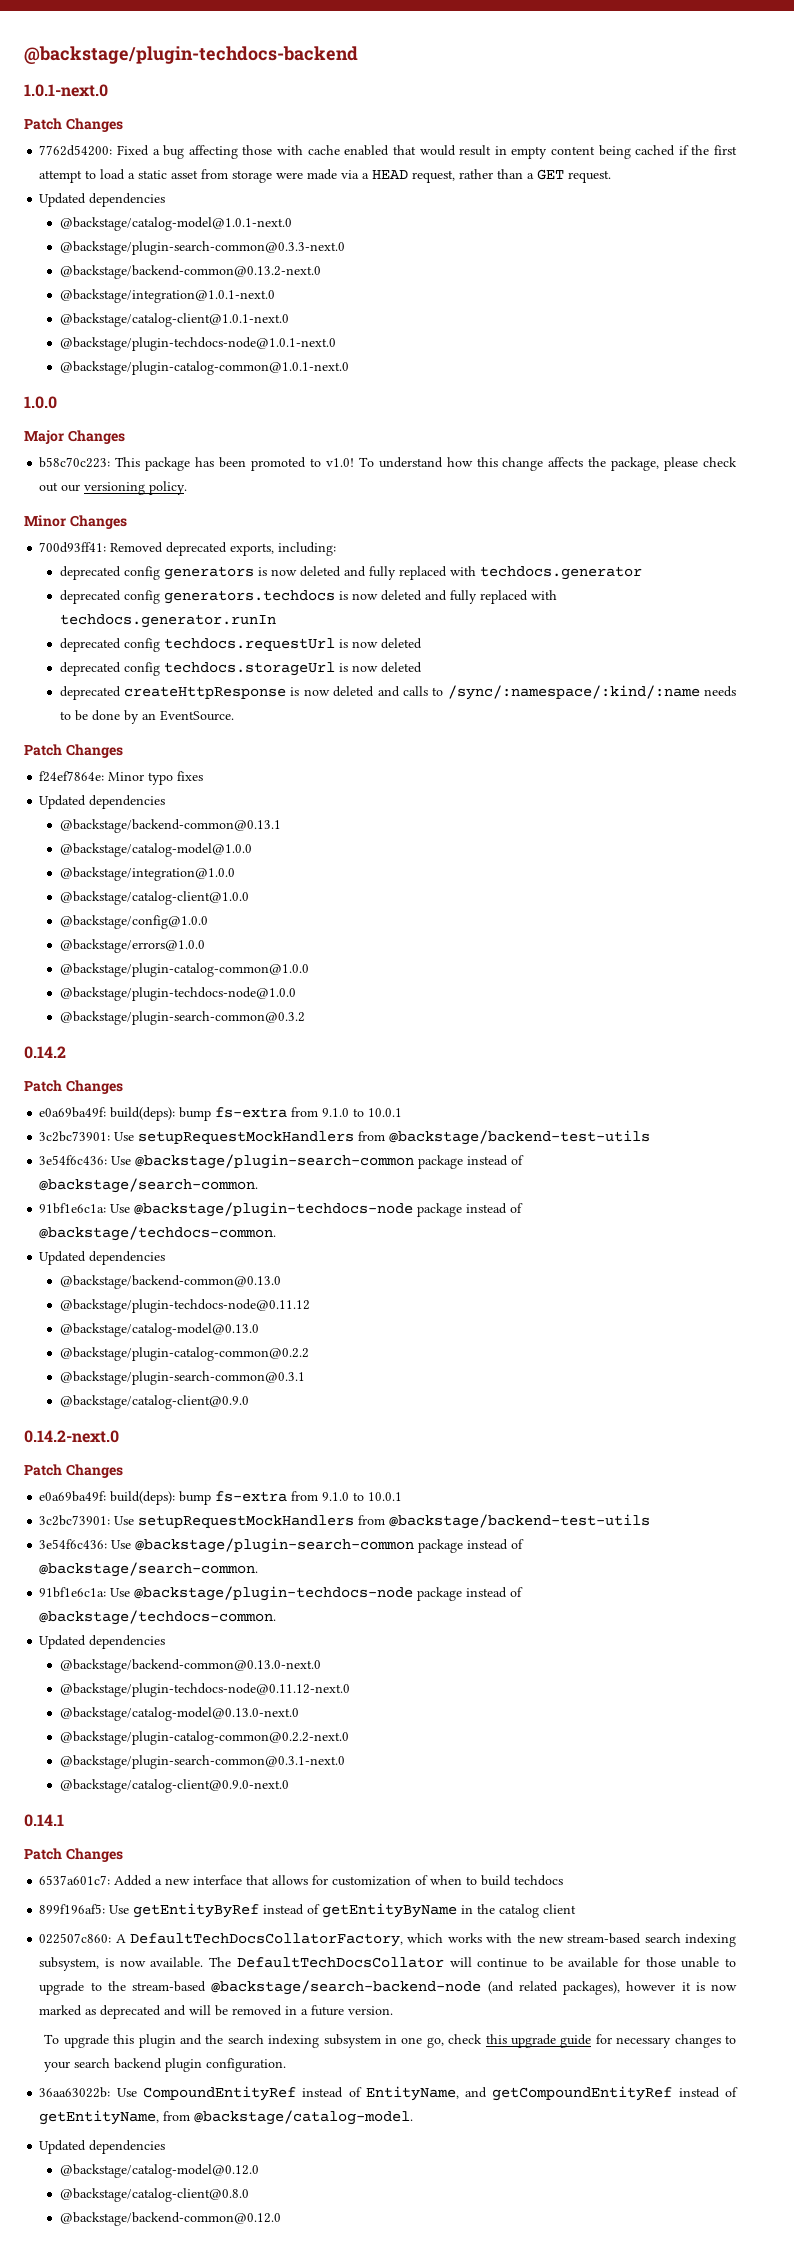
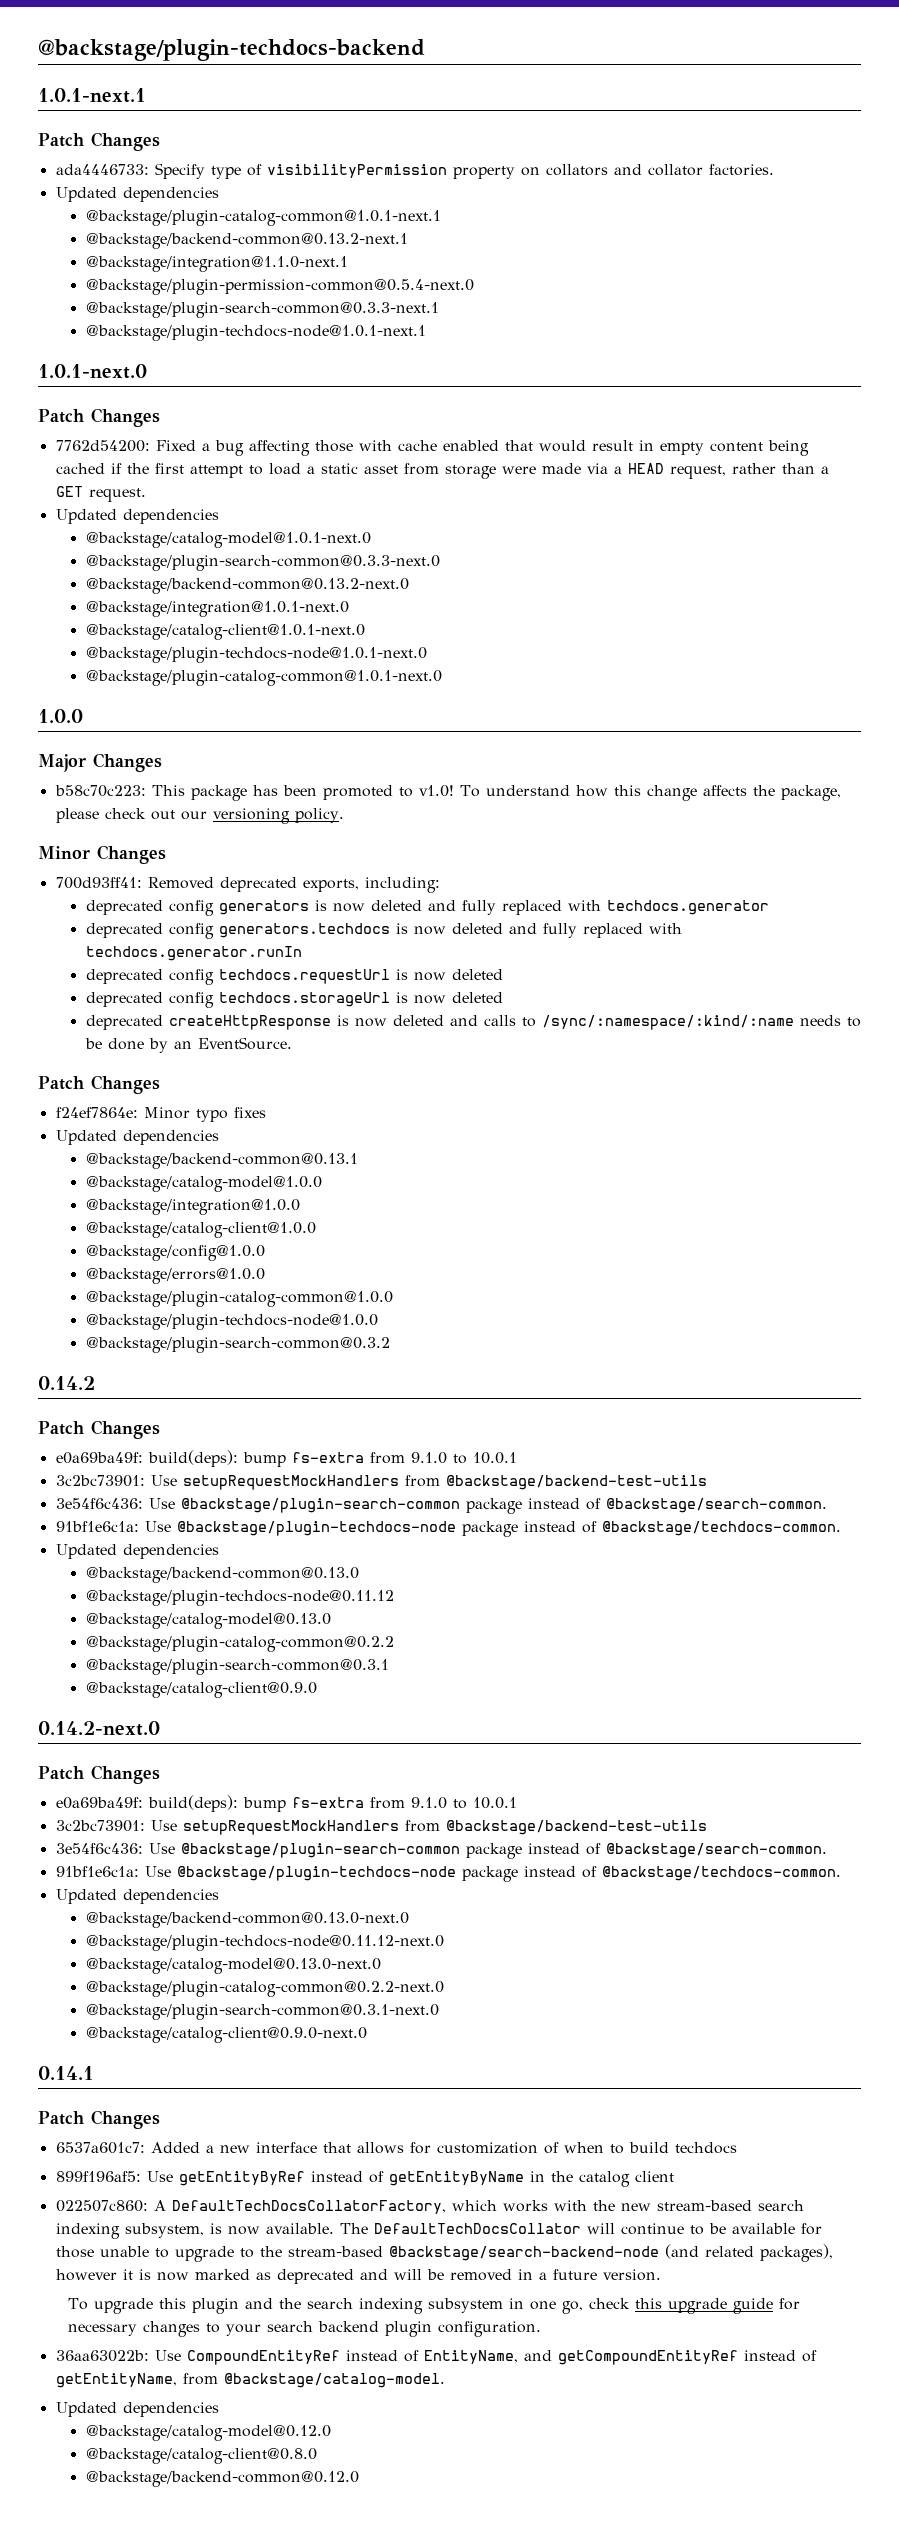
(358, 55) none -> [38,88,146,103] [38,132,160,151] [55,163,774,179] [55,187,219,202] [85,210,441,226] [85,233,408,249] [85,256,348,272] [85,279,474,295] [85,302,439,318] [85,325,426,341] // 1.0.1-next.1 // Patch Changes // ada4446733: Specify type of visibilityPermission property on collators and collator factories. // Updated dependencies // @backstage/plugin-catalog-common@1.0.1-next.1 // @backstage/backend-common@0.13.2-next.1 // @backstage/integration@1.1.0-next.1 // @backstage/plugin-permission-common@0.5.4-next.0 // @backstage/plugin-search-common@0.3.3-next.1 // @backstage/plugin-techdocs-node@1.0.1-next.1

